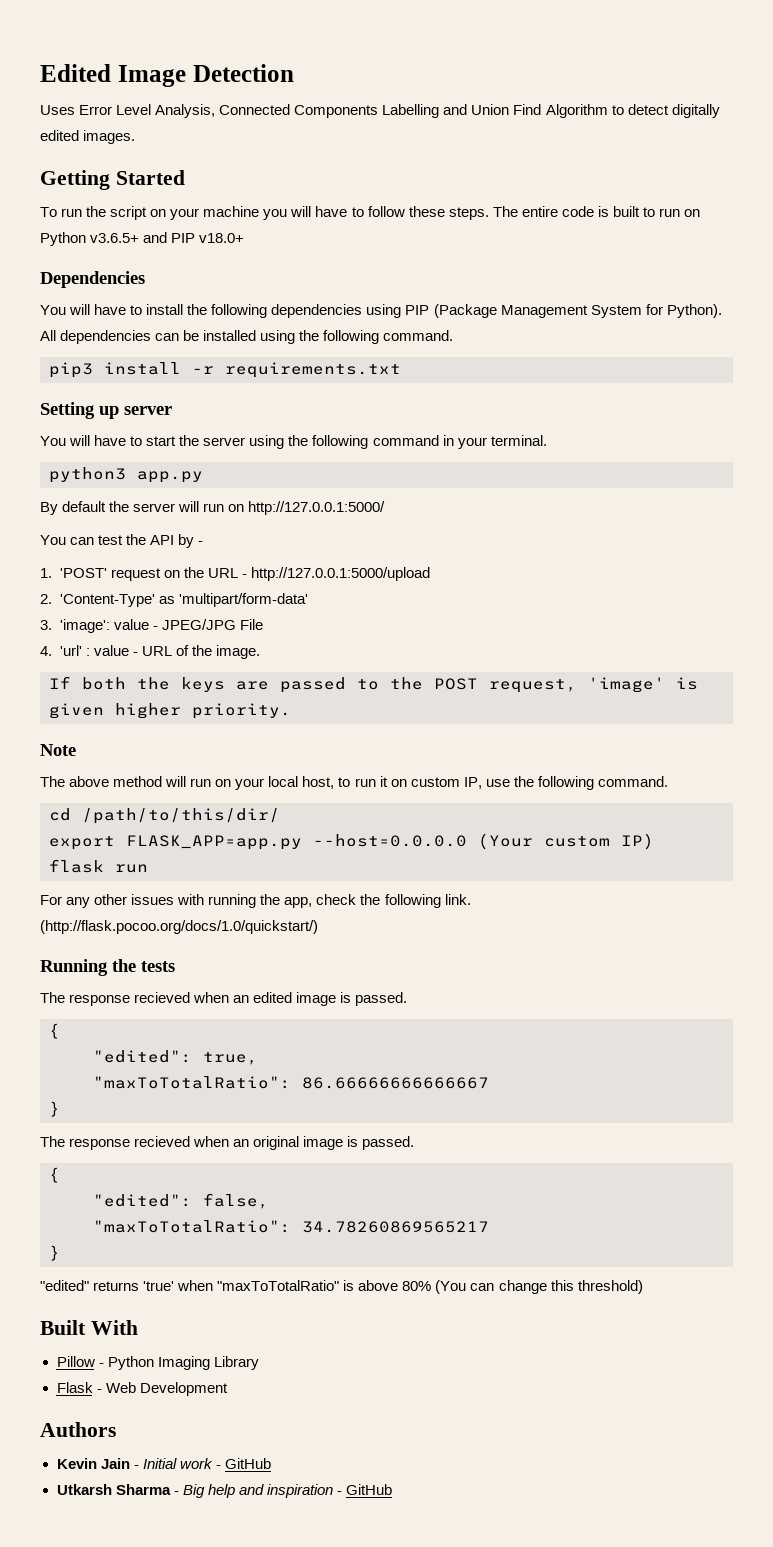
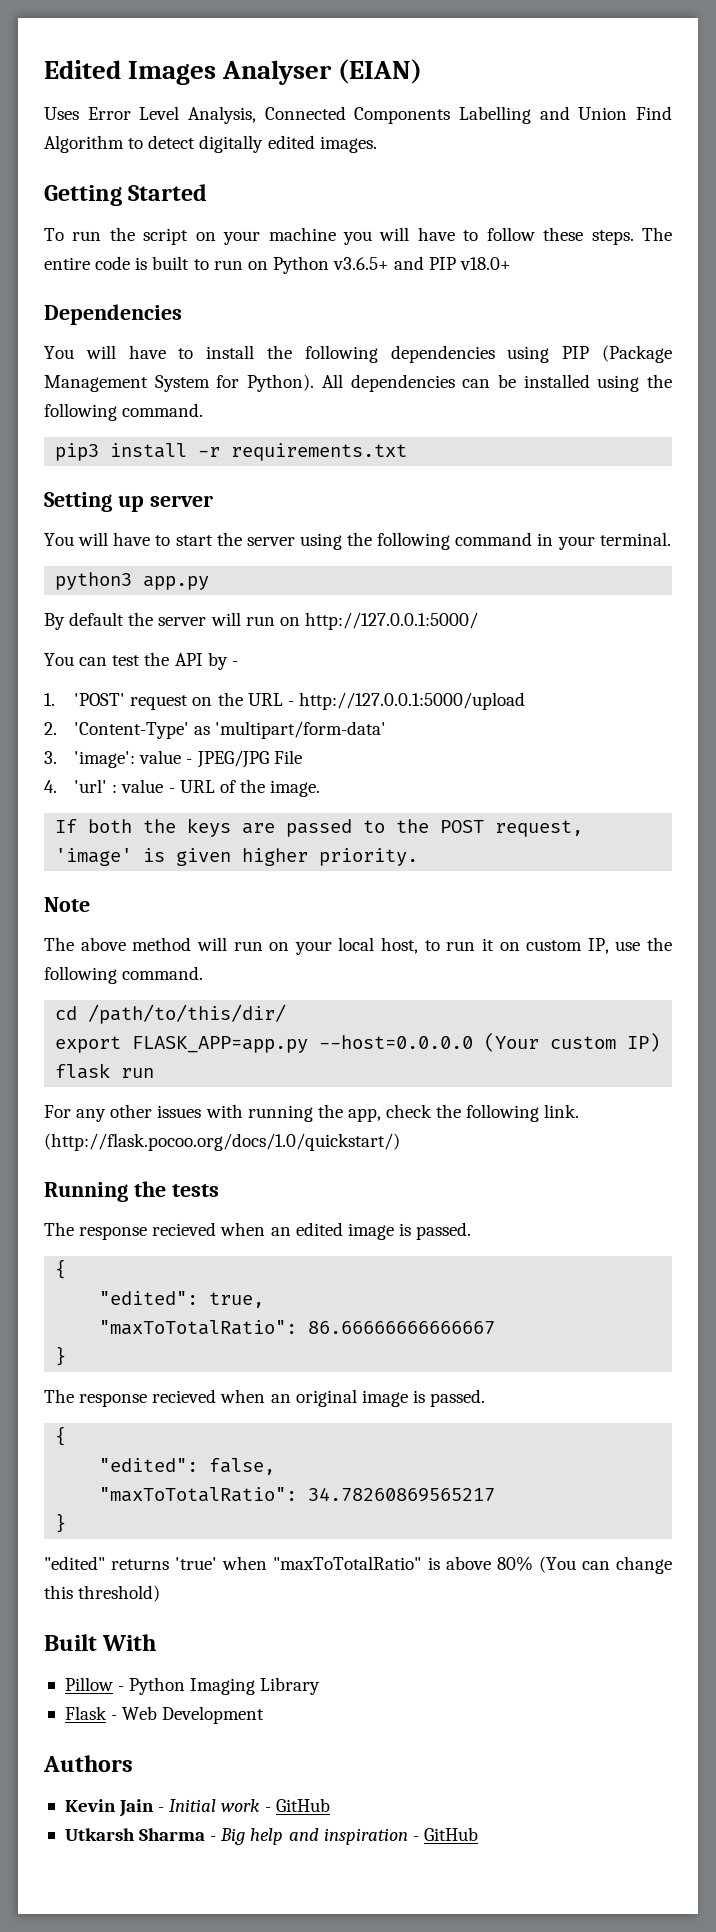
[117,64,294,87] Image Detection -> [128,59,423,85] Images Analyser (EIAN)

